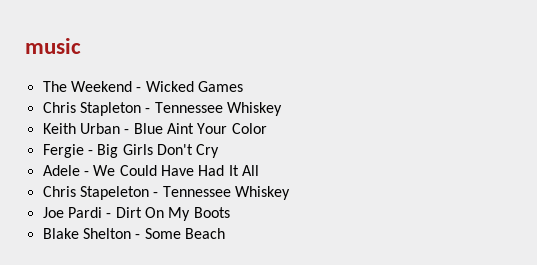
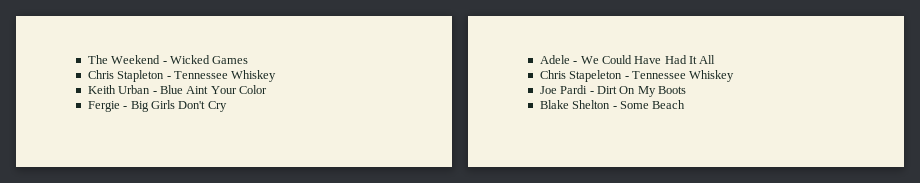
[25,38,81,54] music // -> (87, 59) none

